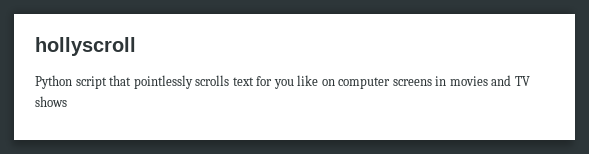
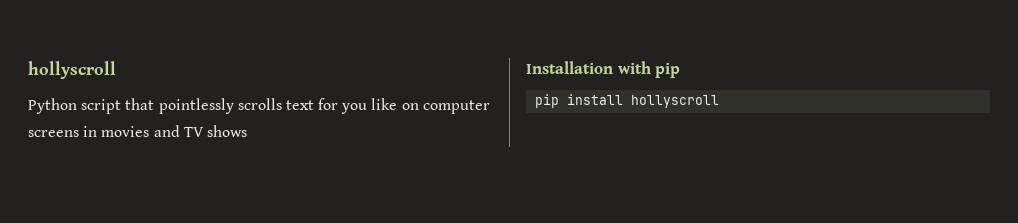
(67, 101) none -> [526,61,681,78] [535,94,720,108] // Installation with pip // pip install hollyscroll

